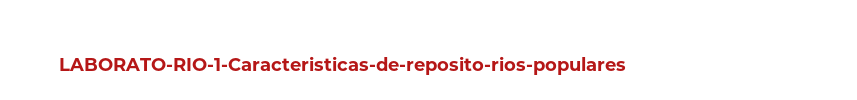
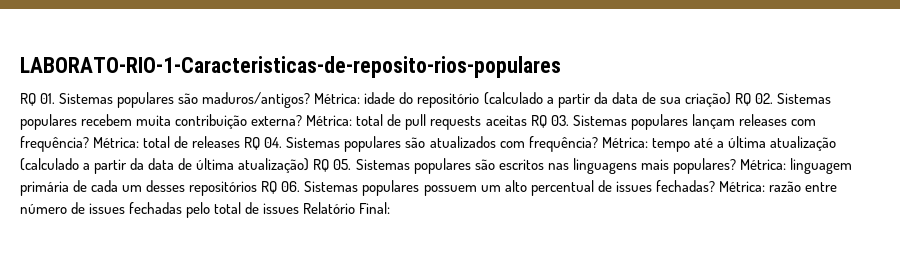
(626, 65) none -> [20,92,831,108] [20,114,816,130] [20,136,836,152] [20,158,852,174] [20,180,837,196] [20,202,391,218] // RQ 01. Sistemas populares são maduros/antigos? Métrica: idade do repositório (calculado a partir da data de sua criação) RQ 02. Sistemas populares recebem muita contribuição externa? Métrica: total de pull requests aceitas RQ 03. Sistemas populares lançam releases com frequência? Métrica: total de releases RQ 04. Sistemas populares são atualizados com frequência? Métrica: tempo até a última atualização (calculado a partir da data de última atualização) RQ 05. Sistemas populares são escritos nas linguagens mais populares? Métrica: linguagem primária de cada um desses repositórios RQ 06. Sistemas populares possuem um alto percentual de issues fechadas? Métrica: razão entre número de issues fechadas pelo total de issues Relatório Final:

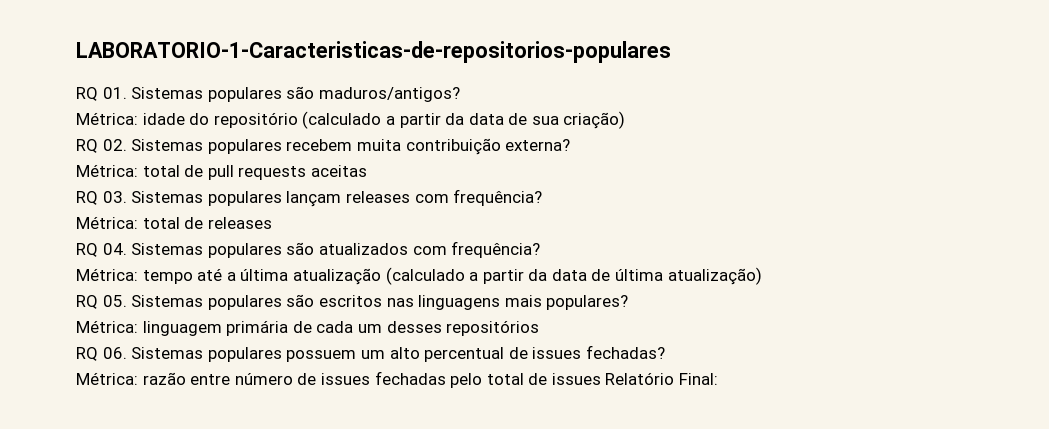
[20,56,561,78] LABORATO-RIO-1-Caracteristicas-de-reposito-rios-populares -> [76,41,671,63] LABORATORIO-1-Caracteristicas-de-repositorios-populares
(311, 100) none -> (460, 94) //
(731, 99) none -> (626, 120) //
(303, 120) none -> (571, 145) //
(527, 120) none -> (367, 171) //
(89, 144) none -> (543, 197) //
(241, 142) none -> (272, 223) //
(598, 144) none -> (541, 249) //
(310, 165) none -> (762, 276) //
(736, 166) none -> (629, 302) //
(258, 188) none -> (540, 328) //
(715, 186) none -> (665, 352) //

